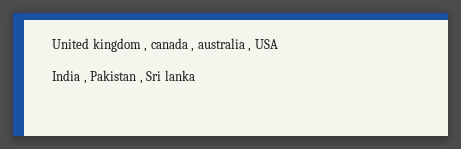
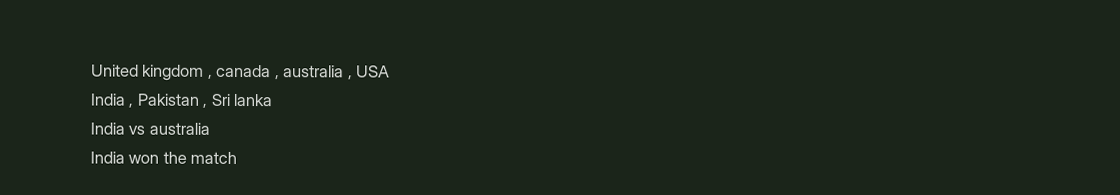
(195, 75) none -> [90,122,210,135] [90,151,238,164] // India vs australia // India won the match

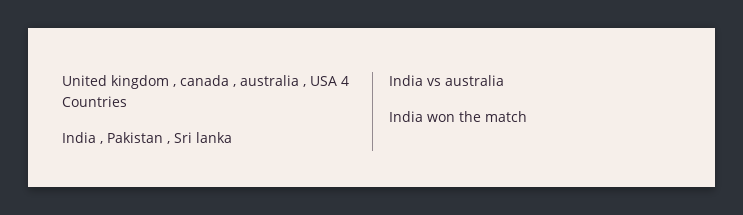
(391, 71) none -> [341,76,349,86] [62,96,127,107] 4 Countries

